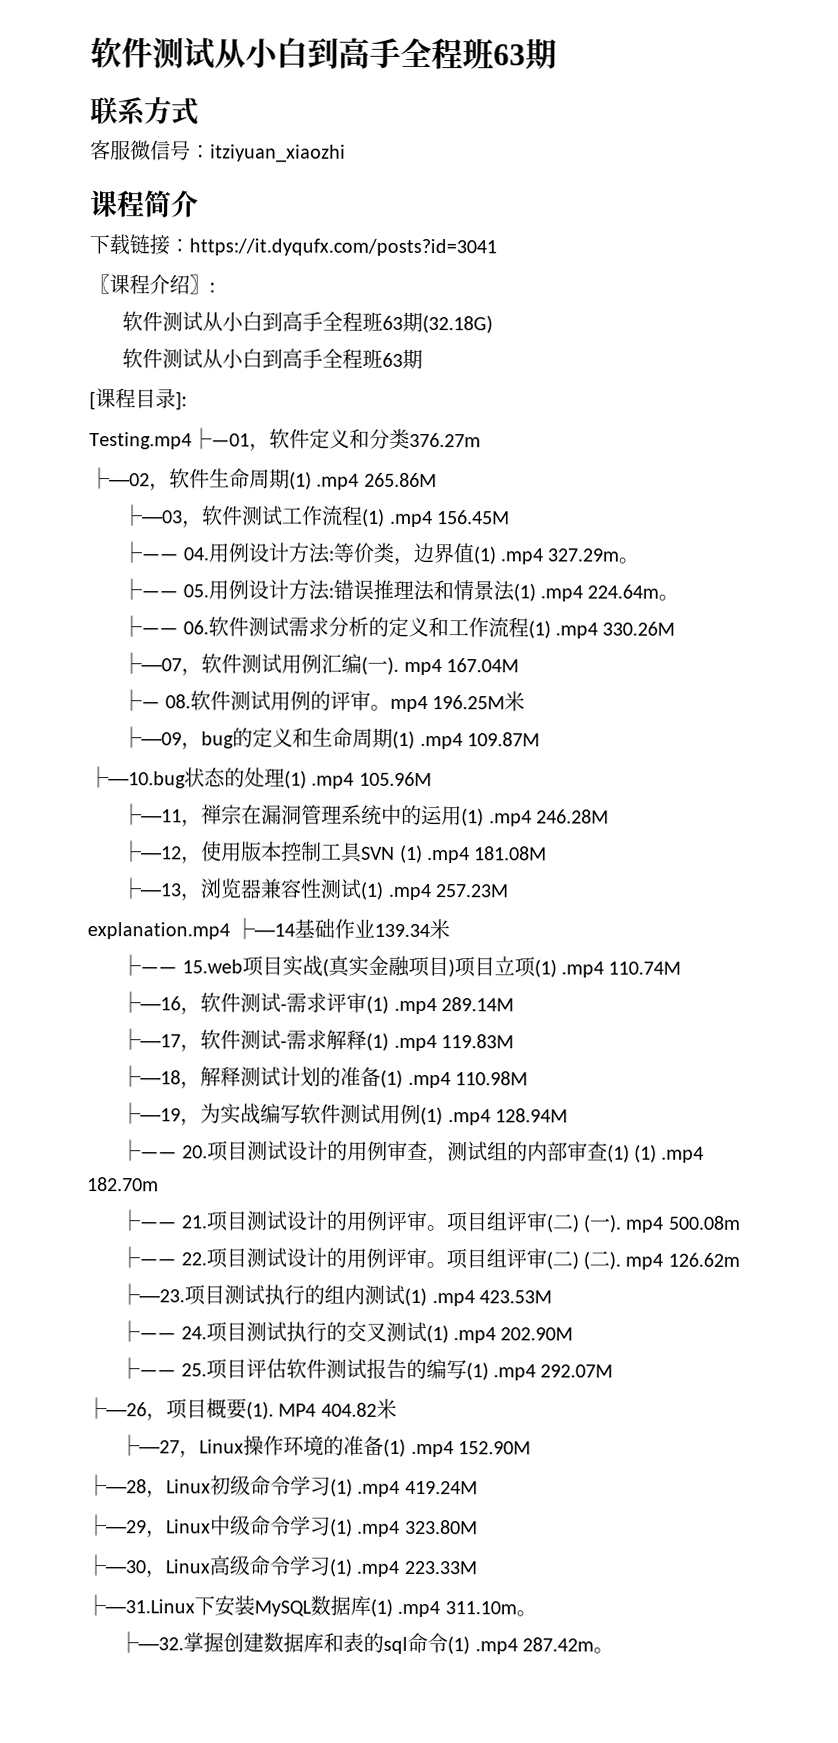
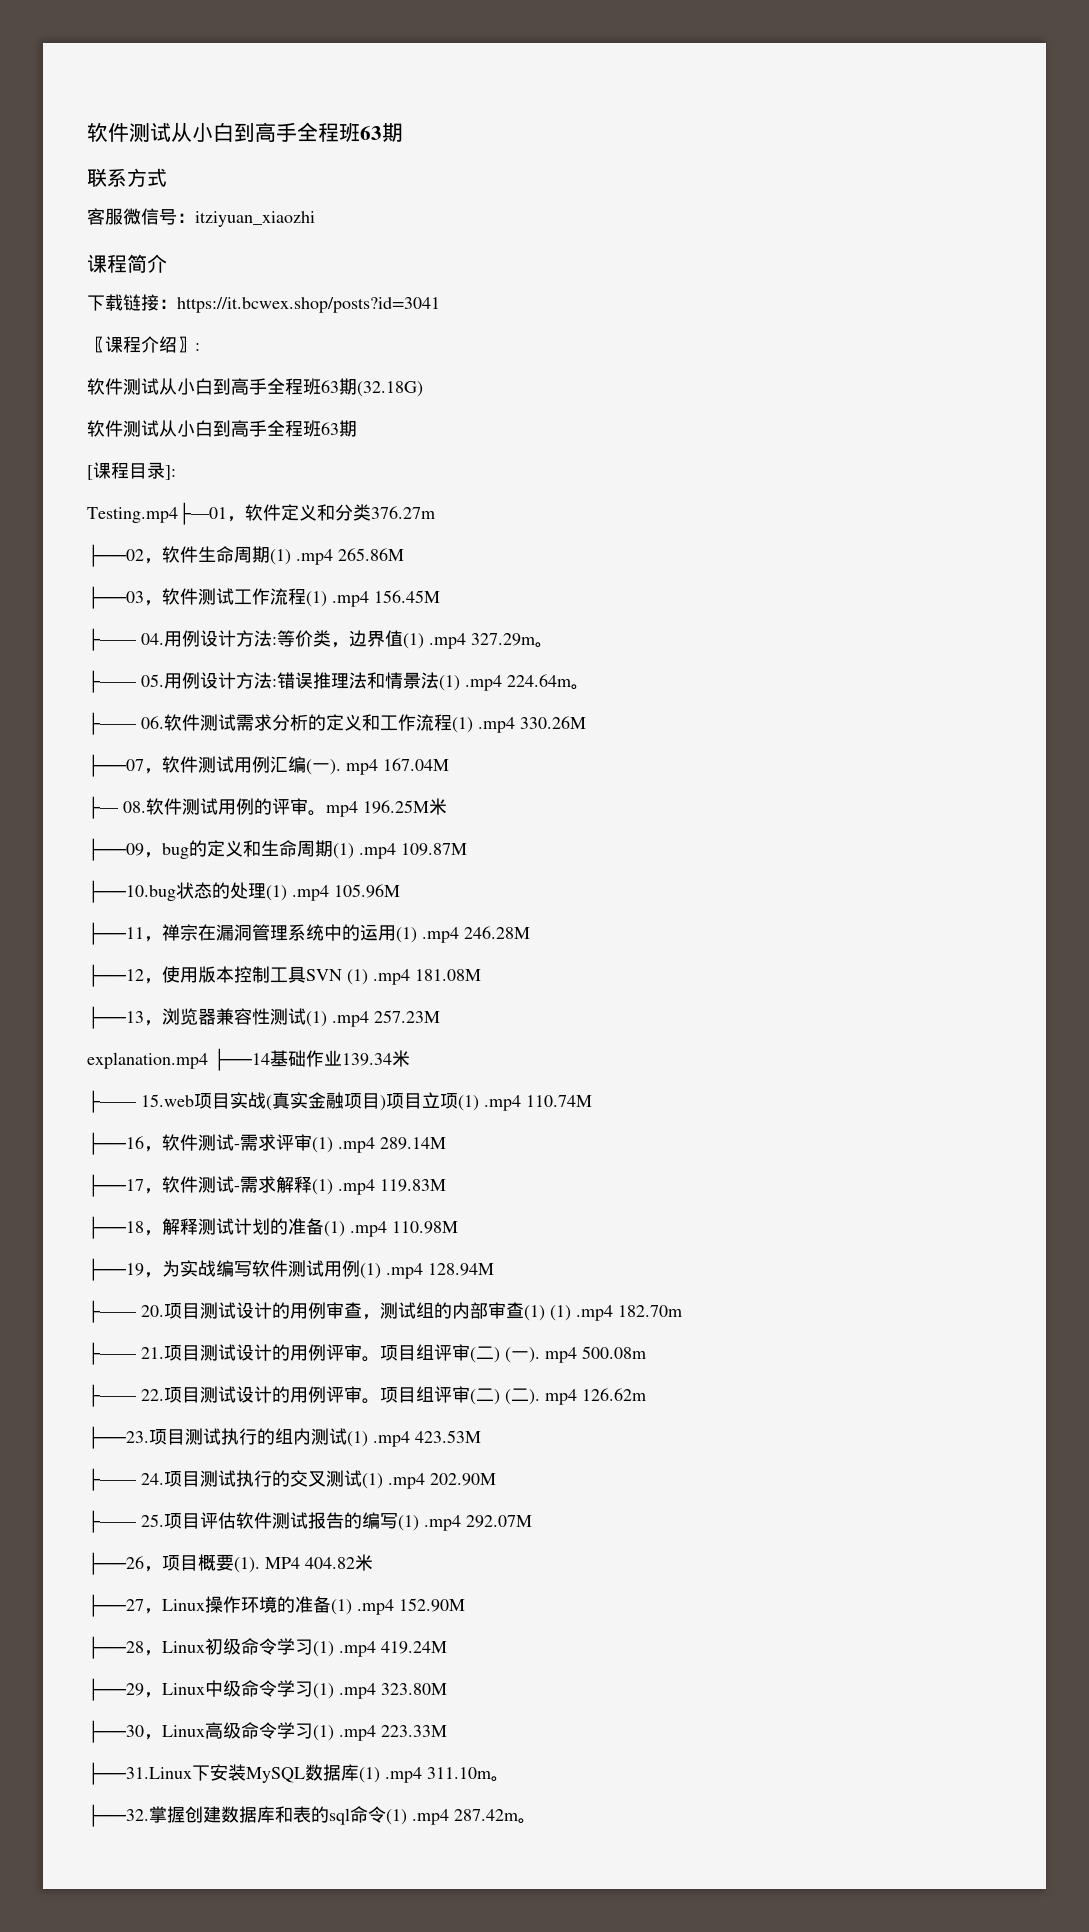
[189,238,497,257] https://it.dyqufx.com/posts?id=3041 -> [177,297,440,313] https://it.bcwex.shop/posts?id=3041

